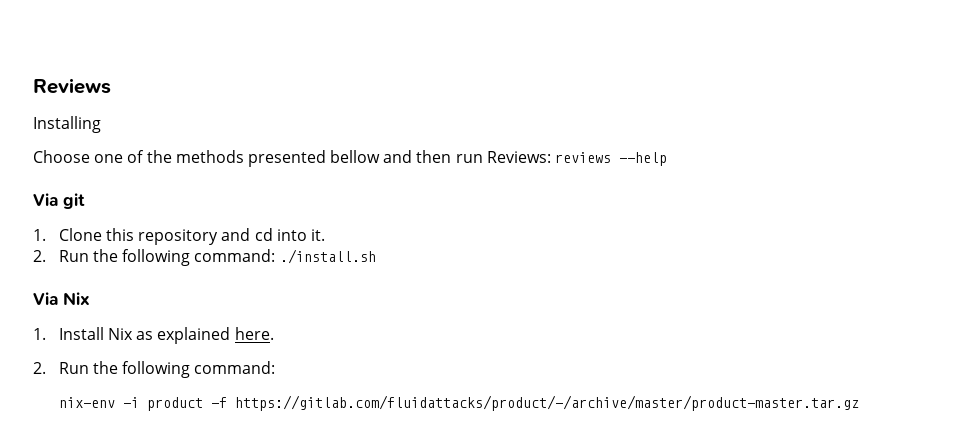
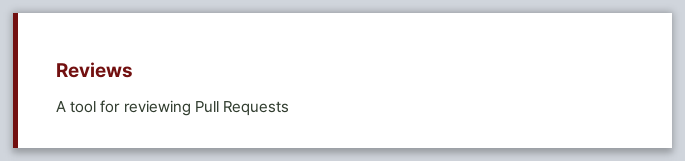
[33,116,101,133] [33,150,668,167] [33,193,85,209] [33,228,325,245] [33,249,376,266] [33,292,90,305] [33,327,274,344] [33,361,276,378] [58,395,859,411] Installing // Choose one of the methods presented bellow and then run Reviews: reviews --help // Via git // 1. Clone this repository and cd into it. // 2. Run the following command: ./install.sh // Via Nix // 1. Install Nix as explained here. // 2. Run the following command: // nix-env -i product -f https://gitlab.com/fluidattacks/product/-/archive/master/product-master.tar.gz -> [56,100,289,116] A tool for reviewing Pull Requests

